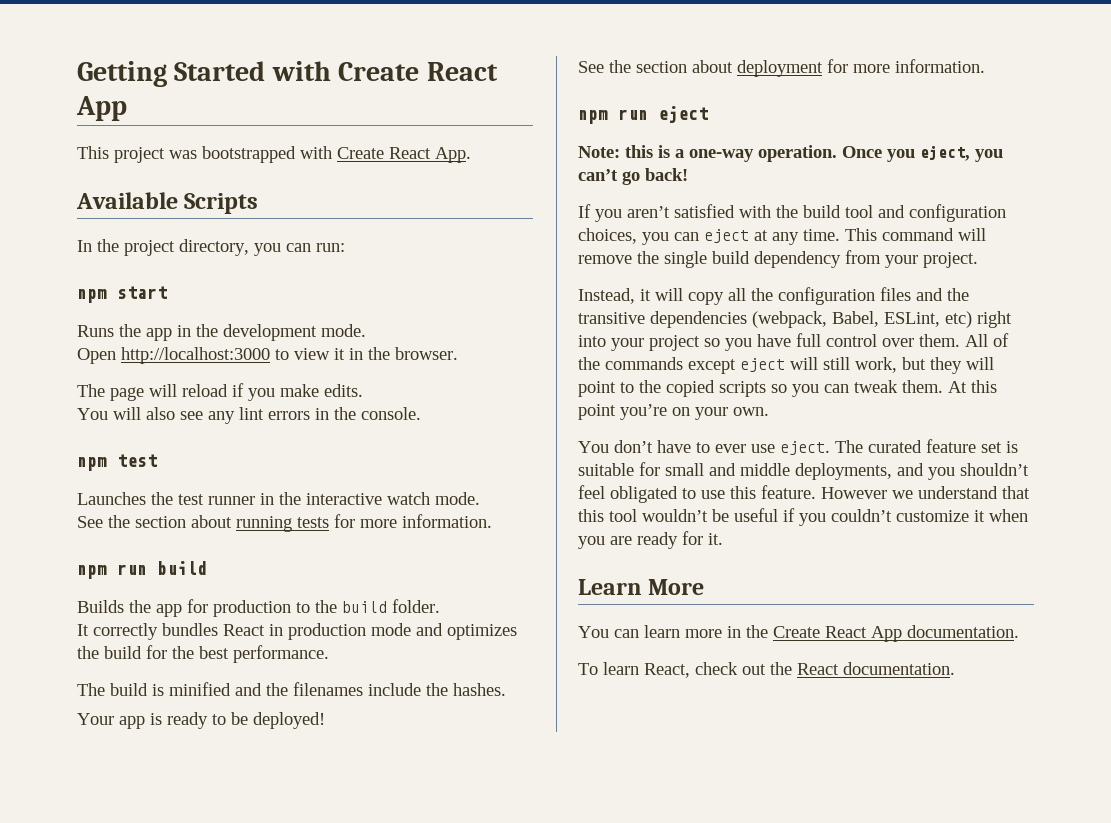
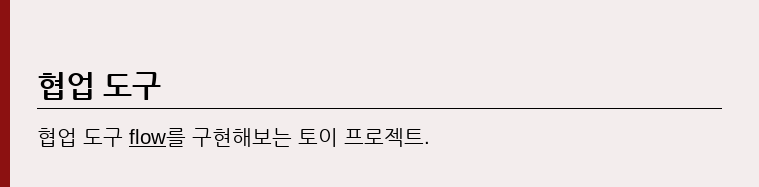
[77,61,498,87] [76,96,127,121] [77,146,471,163] [76,192,259,214] [77,239,345,256] [77,286,167,303] [77,324,366,341] [77,347,458,364] [77,383,363,401] [77,407,421,424] [77,454,157,471] [77,492,480,505] [77,514,492,532] [77,561,207,579] [77,599,440,617] [77,623,517,640] [77,645,329,663] [77,682,506,696] [77,712,325,729] [578,59,985,77] [578,106,708,124] [578,145,1003,162] [578,168,688,185] [578,204,1006,222] [578,228,986,245] [578,250,978,268] [578,287,969,305] [578,311,1012,328] [578,333,1009,351] [578,357,994,374] [578,380,997,397] [578,404,769,420] [578,439,1018,455] [578,462,1029,480] [578,485,1030,503] [578,508,1028,526] [578,531,723,549] [578,579,705,595] [578,625,1019,642] [578,662,955,678] Getting Started with Create React App // This project was bootstrapped with Create React App. // Available Scripts // In the project directory, you can run: // npm start // Runs the app in the development mode. // Open http://localhost:3000 to view it in the browser. // The page will reload if you make edits. // You will also see any lint errors in the console. // npm test // Launches the test runner in the interactive watch mode. // See the section about running tests for more information. // npm run build // Builds the app for production to the build folder. // It correctly bundles React in production mode and optimizes the build for the best performance. // The build is minified and the filenames include the hashes. // Your app is ready to be deployed! // See the section about deployment for more information. // npm run eject // Note: this is a one-way operation. Once you eject, you can’t go back! // If you aren’t satisfied with the build tool and configuration choices, you can eject at any time. This command will remove the single build dependency from your project. // Instead, it will copy all the configuration files and the transitive dependencies (webpack, Babel, ESLint, etc) right into your project so you have full control over them. All of the commands except eject will still work, but they will point to the copied scripts so you can tweak them. At this point you’re on your own. // You don’t have to ever use eject. The curated feature set is suitable for small and middle deployments, and you shouldn’t feel obligated to use this feature. However we understand that this tool wouldn’t be useful if you couldn’t customize it when you are ready for it. // Learn More // You can learn more in the Create React App documentation. // To learn React, check out the React documentation. -> [37,72,162,100] [37,128,430,147] 협업 도구 // 협업 도구 flow를 구현해보는 토이 프로젝트.

